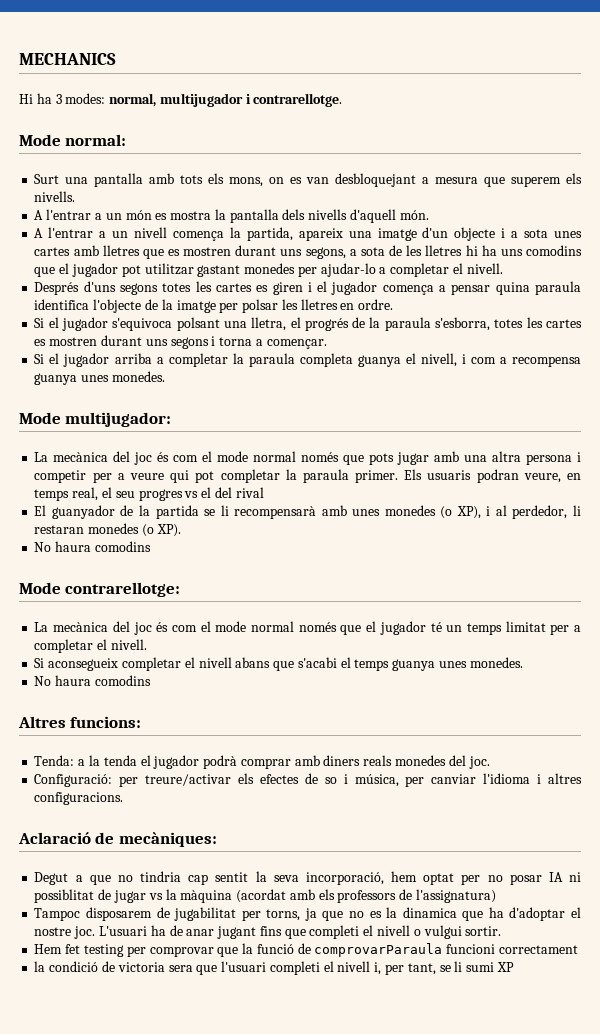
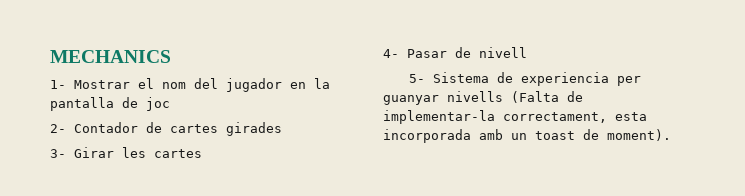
[19,93,343,107] [19,134,127,146] [34,173,583,187] [34,191,76,202] [34,209,429,223] [34,227,583,241] [34,245,582,259] [34,263,503,277] [34,281,582,295] [34,299,394,313] [34,317,582,331] [34,335,327,349] [34,353,582,367] [34,371,165,385] [19,412,172,427] [34,451,582,465] [34,469,581,483] [34,487,264,501] [34,505,582,519] [34,523,181,537] [34,541,151,552] [19,582,181,597] [34,621,582,635] [34,639,147,653] [34,657,523,671] [34,675,151,686] [18,716,142,728] [34,755,490,769] [34,773,582,787] [34,792,124,805] [18,832,217,847] [34,871,582,885] [34,889,496,903] [34,907,581,921] [34,925,502,939] [34,943,578,957] [34,961,514,975] Hi ha 3 modes: normal, multijugador i contrarellotge. // Mode normal: // Surt una pantalla amb tots els mons, on es van desbloquejant a mesura que superem els nivells. // A l'entrar a un món es mostra la pantalla dels nivells d'aquell món. // A l'entrar a un nivell comença la partida, apareix una imatge d'un objecte i a sota unes cartes amb lletres que es mostren durant uns segons, a sota de les lletres hi ha uns comodins que el jugador pot utilitzar gastant monedes per ajudar-lo a completar el nivell. // Després d'uns segons totes les cartes es giren i el jugador comença a pensar quina paraula identifica l'objecte de la imatge per polsar les lletres en ordre. // Si el jugador s'equivoca polsant una lletra, el progrés de la paraula s'esborra, totes les cartes es mostren durant uns segons i torna a començar. // Si el jugador arriba a completar la paraula completa guanya el nivell, i com a recompensa guanya unes monedes. // Mode multijugador: // La mecànica del joc és com el mode normal només que pots jugar amb una altra persona i competir per a veure qui pot completar la paraula primer. Els usuaris podran veure, en temps real, el seu progres vs el del rival // El guanyador de la partida se li recompensarà amb unes monedes (o XP), i al perdedor, li restaran monedes (o XP). // No haura comodins // Mode contrarellotge: // La mecànica del joc és com el mode normal només que el jugador té un temps limitat per a completar el nivell. // Si aconsegueix completar el nivell abans que s'acabi el temps guanya unes monedes. // No haura comodins // Altres funcions: // Tenda: a la tenda el jugador podrà comprar amb diners reals monedes del joc. // Configuració: per treure/activar els efectes de so i música, per canviar l'idioma i altres configuracions. // Aclaració de mecàniques: // Degut a que no tindria cap sentit la seva incorporació, hem optat per no posar IA ni possiblitat de jugar vs la màquina (acordat amb els professors de l'assignatura) // Tampoc disposarem de jugabilitat per torns, ja que no es la dinamica que ha d'adoptar el nostre joc. L'usuari ha de anar jugant fins que completi el nivell o vulgui sortir. // Hem fet testing per comprovar que la funció de comprovarParaula funcioni correctament // la condició de victoria sera que l'usuari completi el nivell i, per tant, se li sumi XP -> [50,78,330,92] [50,97,170,111] [50,122,282,136] [50,147,202,158] [383,47,527,58] [408,72,641,86] [383,91,583,105] [383,110,647,124] [383,129,671,143] 1- Mostrar el nom del jugador en la pantalla de joc // 2- Contador de cartes girades // 3- Girar les cartes // 4- Pasar de nivell // 5- Sistema de experiencia per guanyar nivells (Falta de implementar-la correctament, esta incorporada amb un toast de moment).

